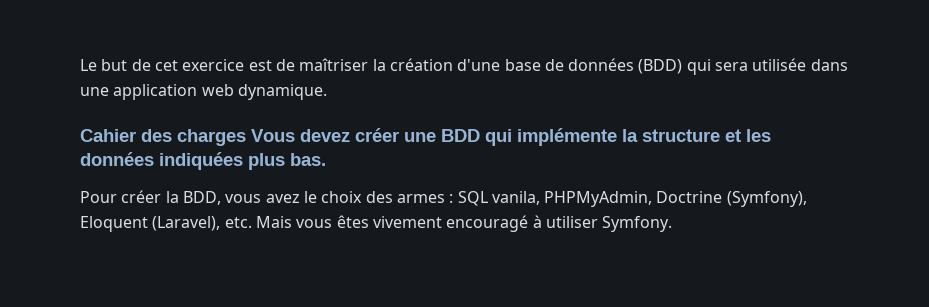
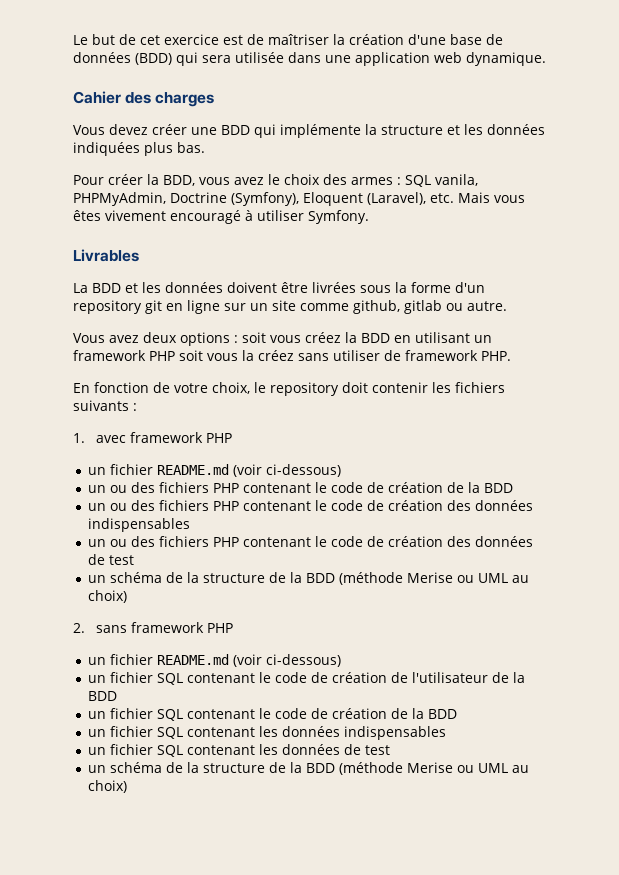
(246, 137) none -> (215, 99) //
(673, 224) none -> [73,249,139,262] [73,282,485,293] [73,300,507,314] [73,332,492,346] [73,350,511,361] [73,382,505,396] [73,400,137,411] [73,432,233,443] [88,464,342,477] [88,482,514,493] [88,500,534,511] [88,518,191,532] [88,536,534,547] [88,554,135,565] [88,572,530,585] [88,590,128,603] [73,622,234,633] [88,654,342,667] [88,672,526,685] [88,691,118,701] [88,708,458,721] [88,726,447,740] [88,744,391,757] [88,762,530,775] [88,780,128,793] // Livrables // La BDD et les données doivent être livrées sous la forme d'un repository git en ligne sur un site comme github, gitlab ou autre. // Vous avez deux options : soit vous créez la BDD en utilisant un framework PHP soit vous la créez sans utiliser de framework PHP. // En fonction de votre choix, le repository doit contenir les fichiers suivants : // 1. avec framework PHP // un fichier README.md (voir ci-dessous) // un ou des fichiers PHP contenant le code de création de la BDD // un ou des fichiers PHP contenant le code de création des données indispensables // un ou des fichiers PHP contenant le code de création des données de test // un schéma de la structure de la BDD (méthode Merise ou UML au choix) // 2. sans framework PHP // un fichier README.md (voir ci-dessous) // un fichier SQL contenant le code de création de l'utilisateur de la BDD // un fichier SQL contenant le code de création de la BDD // un fichier SQL contenant les données indispensables // un fichier SQL contenant les données de test // un schéma de la structure de la BDD (méthode Merise ou UML au choix)

